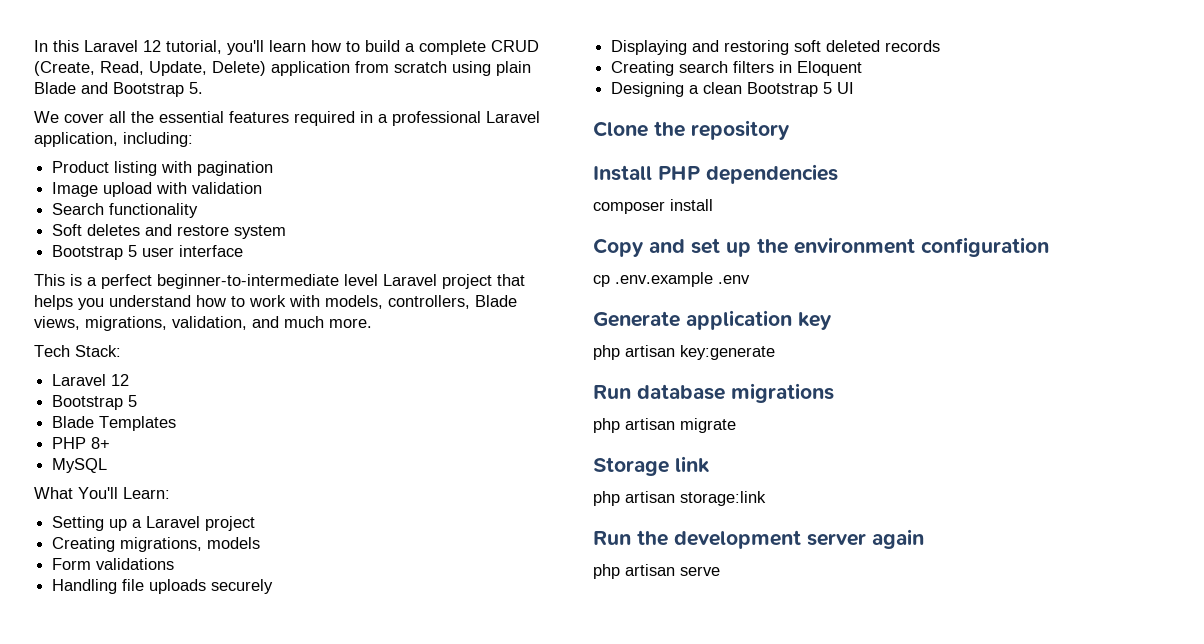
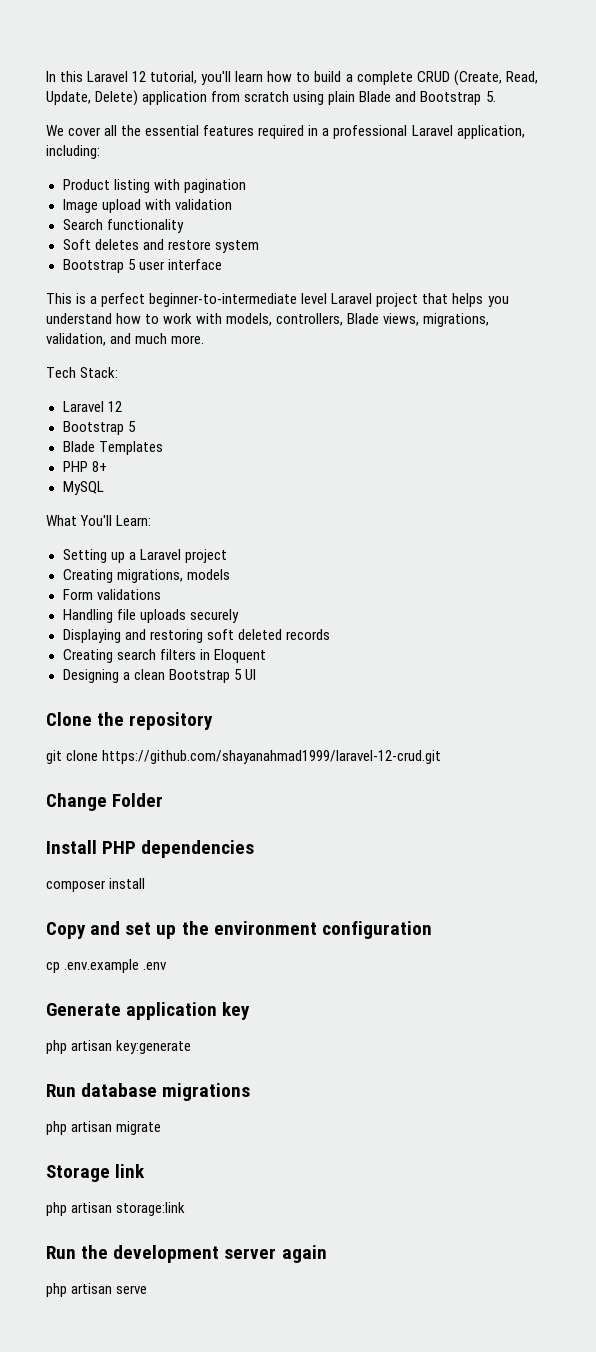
(790, 130) none -> [46,750,442,764] [46,793,164,811] // git clone https://github.com/shayanahmad1999/laravel-12-crud.git // Change Folder

